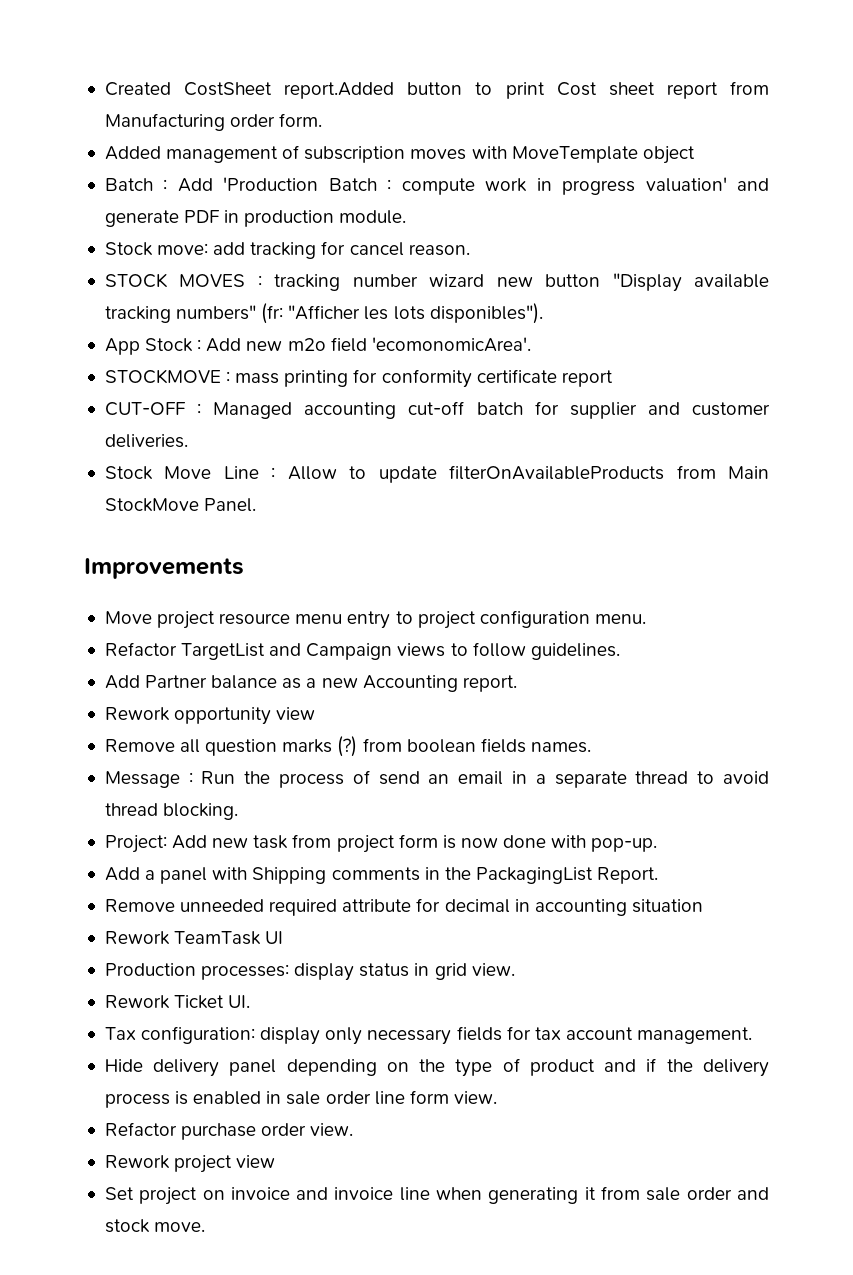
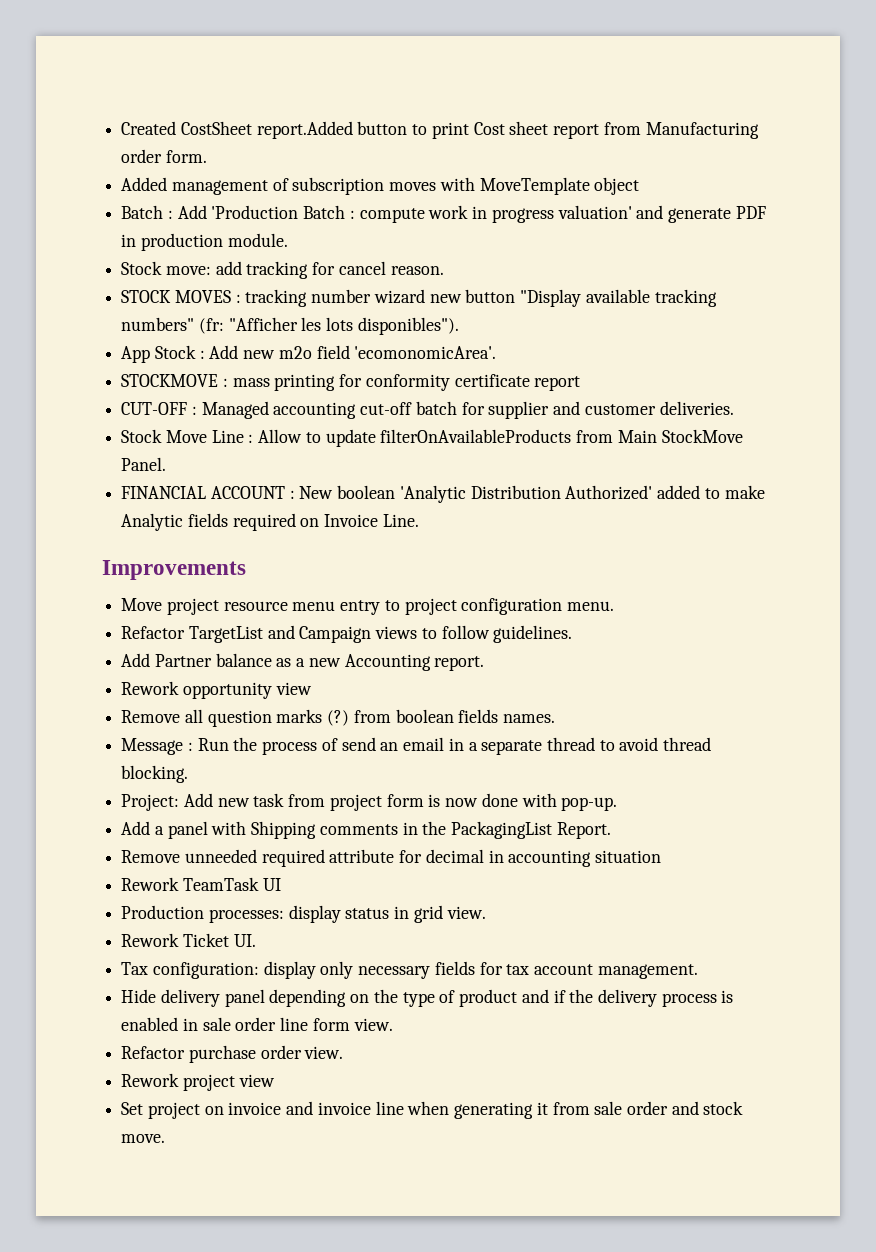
(257, 505) none -> [121,485,765,503] [121,513,419,531] // FINANCIAL ACCOUNT : New boolean 'Analytic Distribution Authorized' added to make Analytic fields required on Invoice Line.

